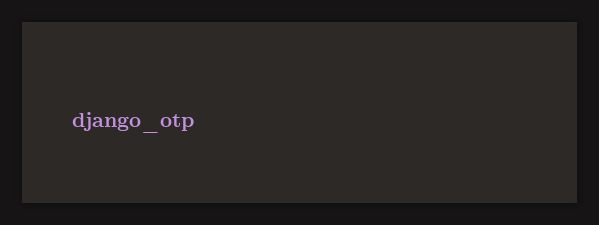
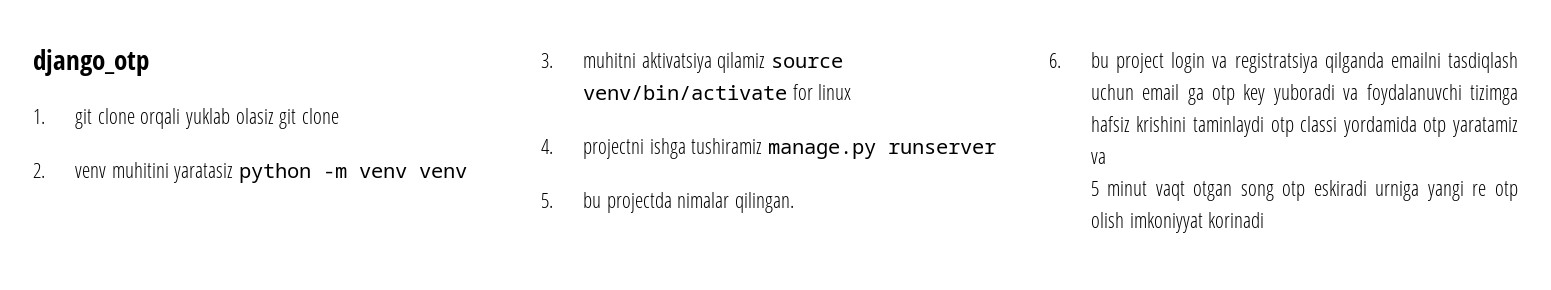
(194, 122) none -> [33,108,339,129] [33,162,467,183] [541,52,843,73] [582,84,852,100] [541,138,996,159] [541,192,794,213] [1049,52,1518,73] [1090,84,1518,105] [1090,116,1518,137] [1090,152,1106,164] [1090,180,1518,201] [1090,212,1265,233] // 1. git clone orqali yuklab olasiz git clone // 2. venv muhitini yaratasiz python -m venv venv // 3. muhitni aktivatsiya qilamiz source venv/bin/activate for linux // 4. projectni ishga tushiramiz manage.py runserver // 5. bu projectda nimalar qilingan. // 6. bu project login va registratsiya qilganda emailni tasdiqlash uchun email ga otp key yuboradi va foydalanuvchi tizimga hafsiz krishini taminlaydi otp classi yordamida otp yaratamiz va // 5 minut vaqt otgan song otp eskiradi urniga yangi re otp olish imkoniyyat korinadi

